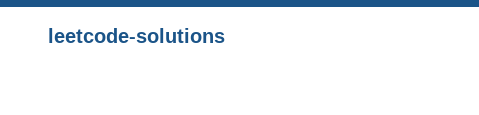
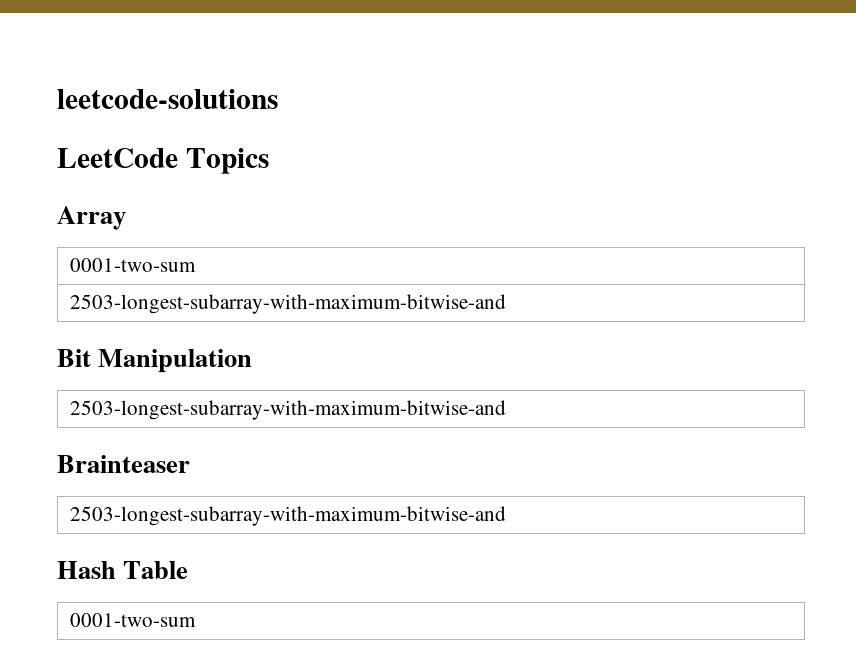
(225, 35) none -> [57,148,269,174] [57,206,126,230] [70,258,197,272] [70,294,507,314] [57,349,253,373] [70,400,507,420] [57,455,190,473] [70,506,507,526] [57,561,189,579] [70,613,197,627] // LeetCode Topics // Array // 0001-two-sum // 2503-longest-subarray-with-maximum-bitwise-and // Bit Manipulation // 2503-longest-subarray-with-maximum-bitwise-and // Brainteaser // 2503-longest-subarray-with-maximum-bitwise-and // Hash Table // 0001-two-sum

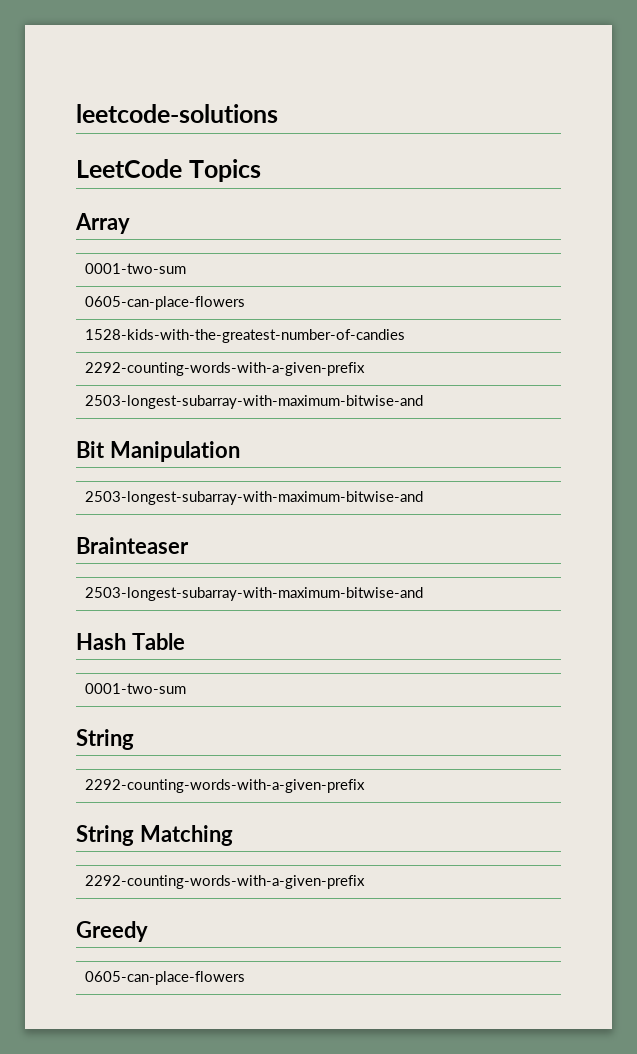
(197, 265) none -> [85,296,246,310] [85,329,406,343] [85,362,366,376] // 0605-can-place-flowers // 1528-kids-with-the-greatest-number-of-candies // 2292-counting-words-with-a-given-prefix
(197, 620) none -> [76,729,134,750] [85,779,366,793] [76,825,233,846] [85,875,366,889] [76,921,148,942] [85,971,246,985] // String // 2292-counting-words-with-a-given-prefix // String Matching // 2292-counting-words-with-a-given-prefix // Greedy // 0605-can-place-flowers

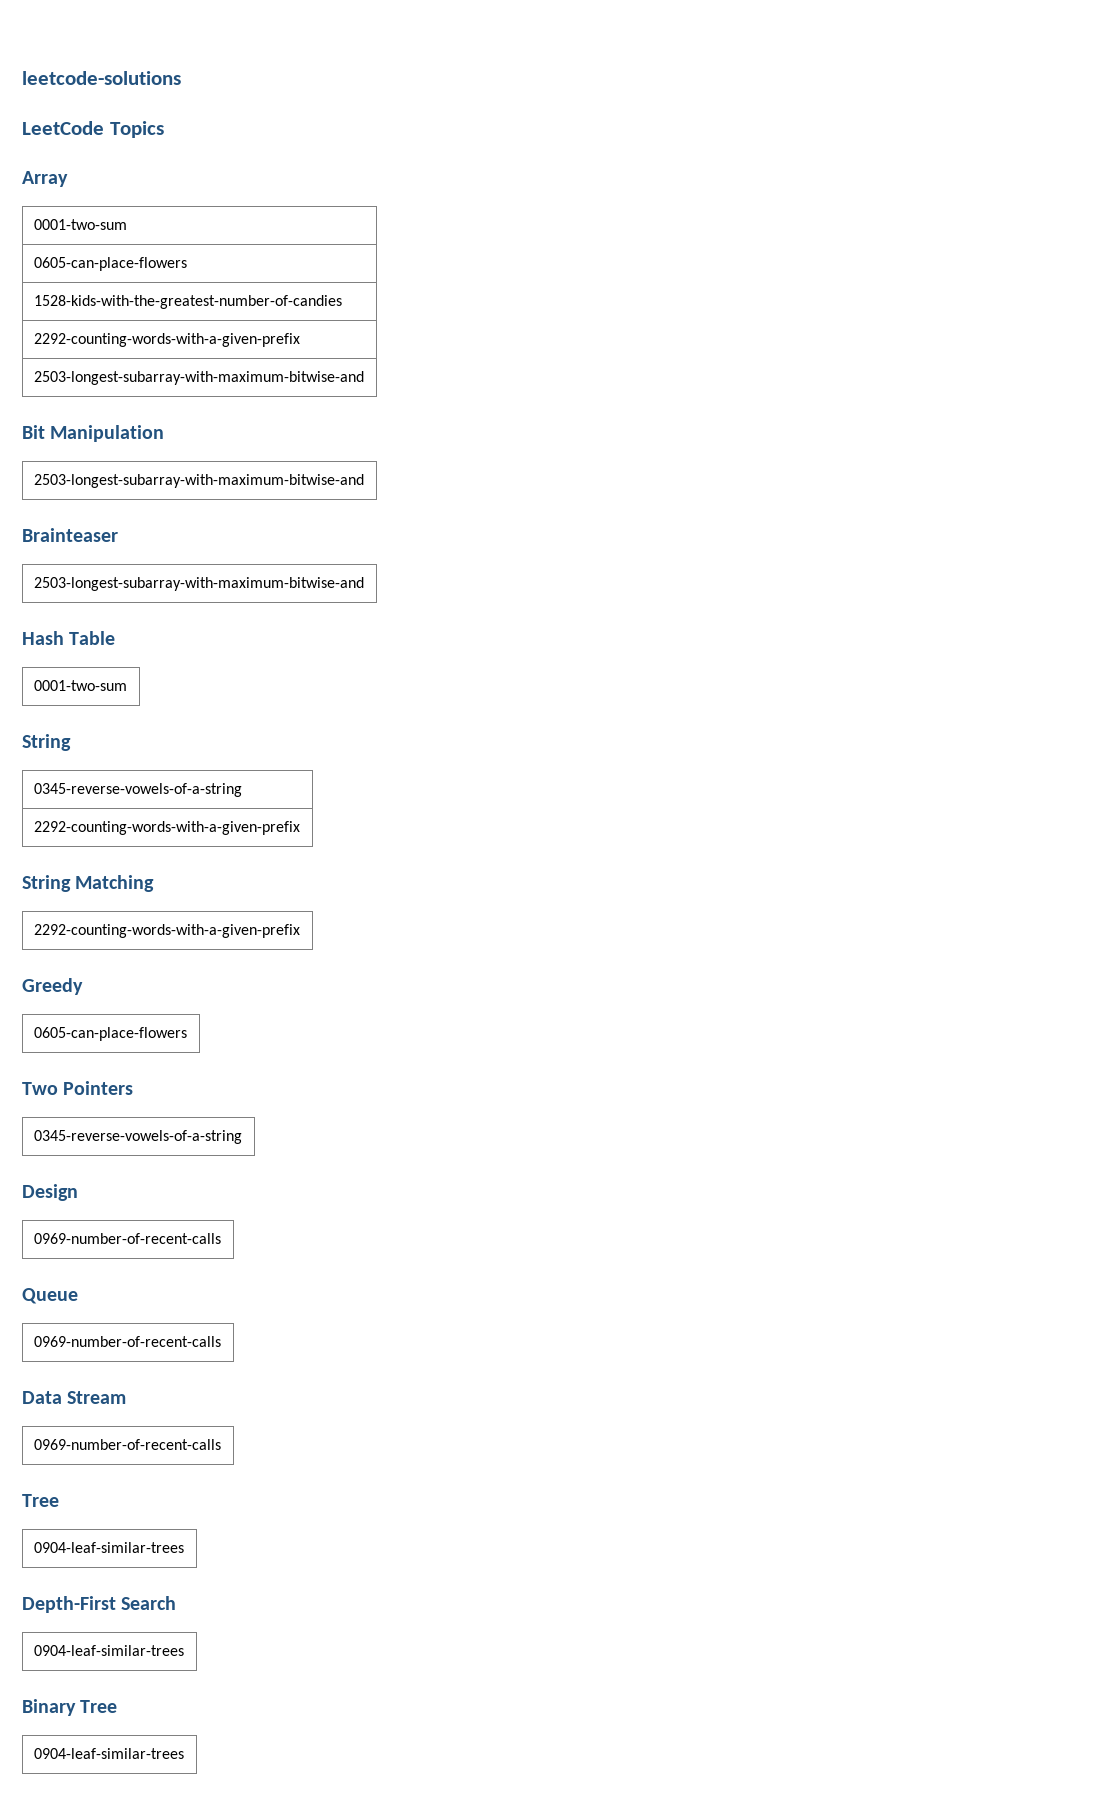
(134, 739) none -> [33,783,242,797] // 0345-reverse-vowels-of-a-string
(246, 978) none -> [22,1081,134,1095] [33,1130,242,1144] [22,1184,78,1201] [33,1233,221,1244] [22,1288,78,1304] [33,1336,221,1347] [22,1391,127,1404] [33,1439,221,1450] [22,1494,59,1507] [33,1542,184,1553] [22,1596,177,1613] [33,1645,184,1656] [22,1699,118,1716] [33,1748,184,1759] // Two Pointers // 0345-reverse-vowels-of-a-string // Design // 0969-number-of-recent-calls // Queue // 0969-number-of-recent-calls // Data Stream // 0969-number-of-recent-calls // Tree // 0904-leaf-similar-trees // Depth-First Search // 0904-leaf-similar-trees // Binary Tree // 0904-leaf-similar-trees

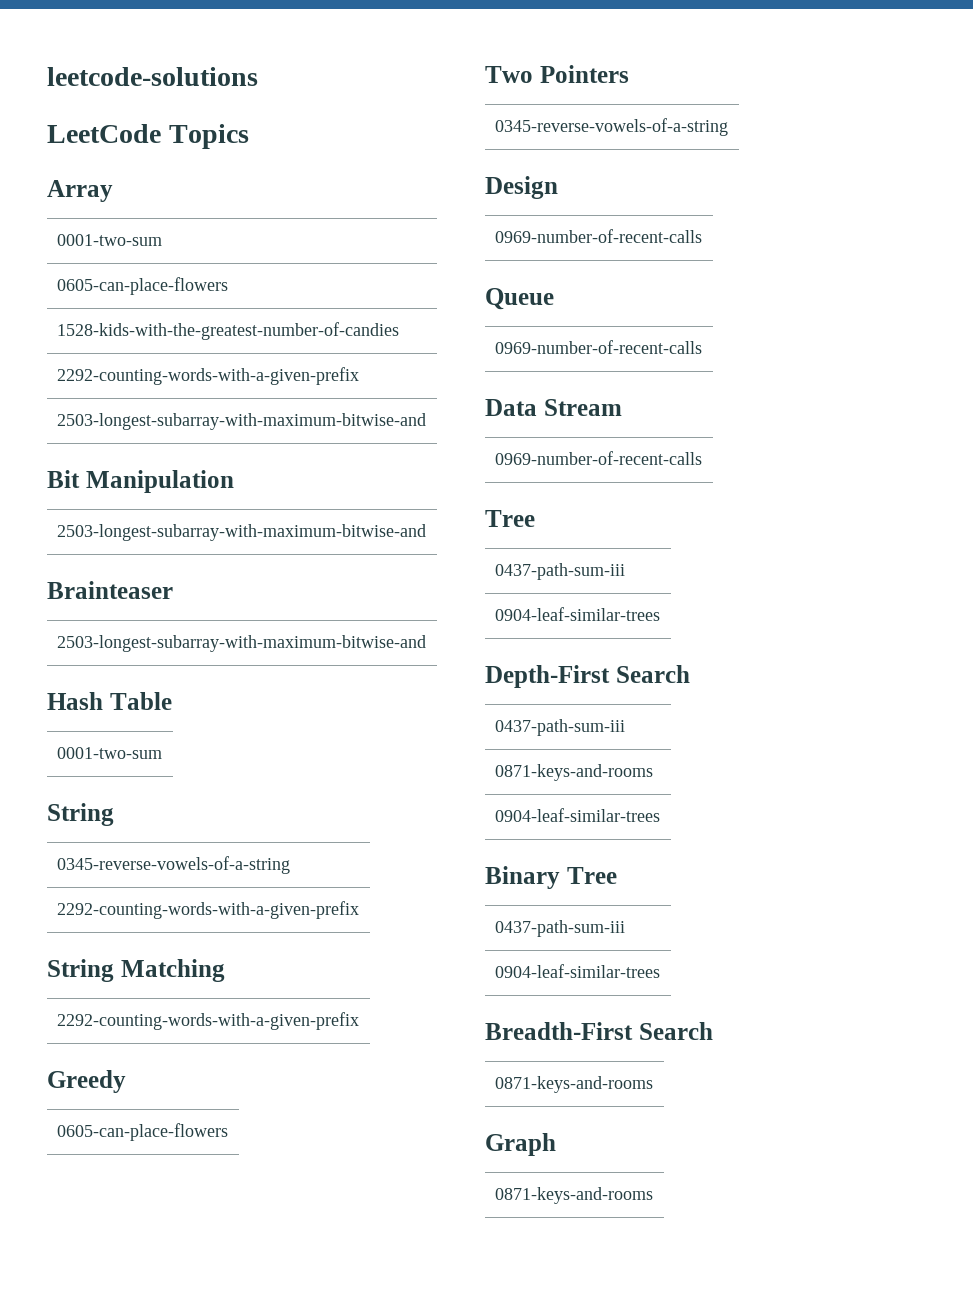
(59, 1500) none -> [494,563,625,580] // 0437-path-sum-iii
(177, 1603) none -> [494,719,625,736] [494,764,653,781] // 0437-path-sum-iii // 0871-keys-and-rooms
[33,1748,184,1759] // 0904-leaf-similar-trees -> [494,920,625,937] [494,964,660,978] [485,1022,713,1040] [494,1076,653,1093] [485,1133,556,1156] [494,1187,653,1204] // 0437-path-sum-iii // 0904-leaf-similar-trees // Breadth-First Search // 0871-keys-and-rooms // Graph // 0871-keys-and-rooms

